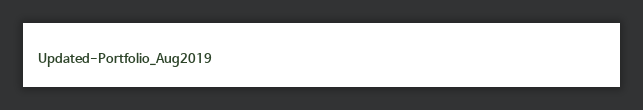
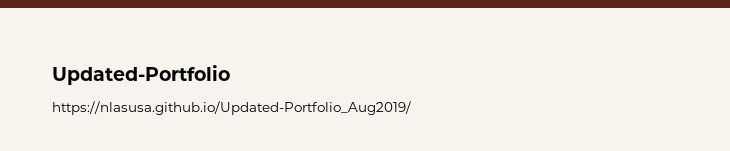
[38,52,212,67] Updated-Portfolio_Aug2019 -> [52,65,230,85] [52,101,411,115] Updated-Portfolio // https://nlasusa.github.io/Updated-Portfolio_Aug2019/

